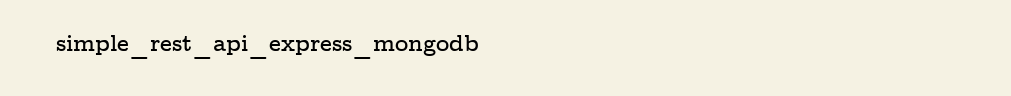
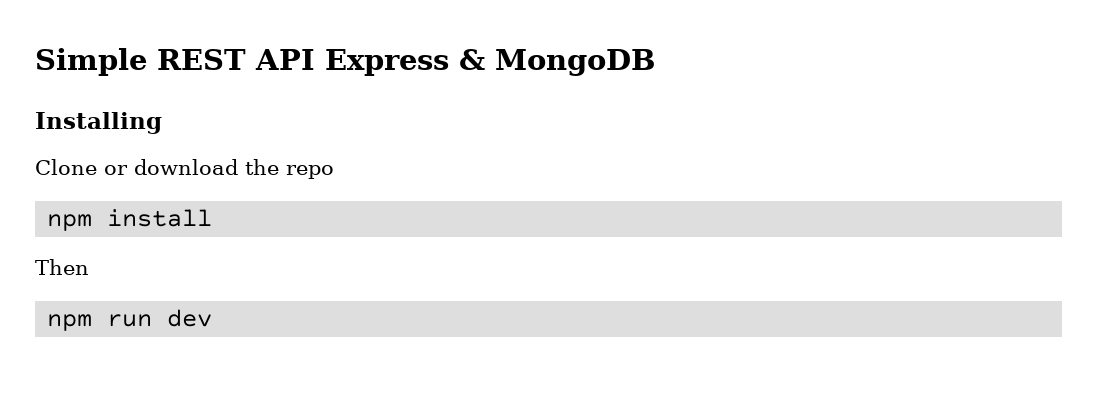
[56,35,479,59] simple_rest_api_express_mongodb -> [35,48,656,76] [35,112,162,134] [35,159,334,179] [47,209,213,231] [35,259,89,275] [47,309,213,331] Simple REST API Express & MongoDB // Installing // Clone or download the repo // npm install // Then // npm run dev

